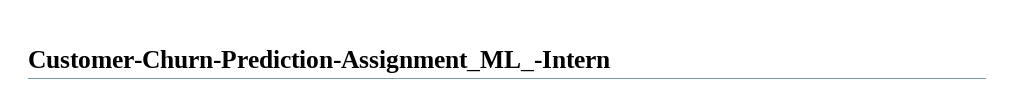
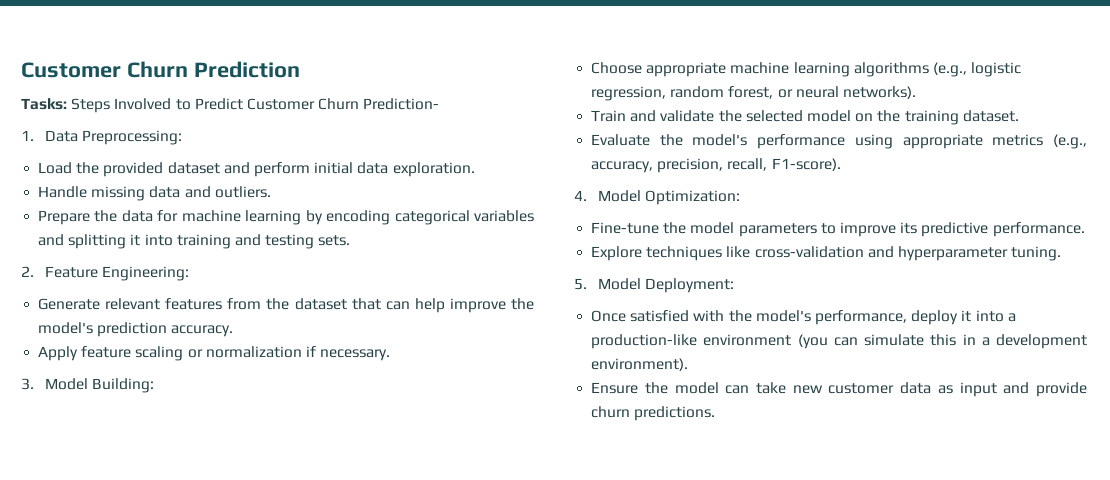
[28,50,610,73] Customer-Churn-Prediction-Assignment_ML_-Intern -> [21,61,300,78] [21,98,440,113] [21,130,182,145] [38,162,475,177] [38,186,271,201] [38,210,534,225] [38,234,351,249] [21,266,189,281] [38,298,534,313] [38,322,234,337] [38,346,391,361] [21,378,154,393] [591,62,1022,77] [591,86,916,101] [591,110,1019,125] [591,134,1087,149] [591,158,841,173] [574,190,740,205] [591,222,1085,237] [591,246,1062,261] [574,278,734,293] [591,310,1016,325] [591,334,1087,349] [591,358,689,371] [591,382,1087,397] [591,406,716,421] Customer Churn Prediction // Tasks: Steps Involved to Predict Customer Churn Prediction- // 1. Data Preprocessing: // Load the provided dataset and perform initial data exploration. // Handle missing data and outliers. // Prepare the data for machine learning by encoding categorical variables and splitting it into training and testing sets. // 2. Feature Engineering: // Generate relevant features from the dataset that can help improve the model's prediction accuracy. // Apply feature scaling or normalization if necessary. // 3. Model Building: // Choose appropriate machine learning algorithms (e.g., logistic regression, random forest, or neural networks). // Train and validate the selected model on the training dataset. // Evaluate the model's performance using appropriate metrics (e.g., accuracy, precision, recall, F1-score). // 4. Model Optimization: // Fine-tune the model parameters to improve its predictive performance. // Explore techniques like cross-validation and hyperparameter tuning. // 5. Model Deployment: // Once satisfied with the model's performance, deploy it into a production-like environment (you can simulate this in a development environment). // Ensure the model can take new customer data as input and provide churn predictions.

